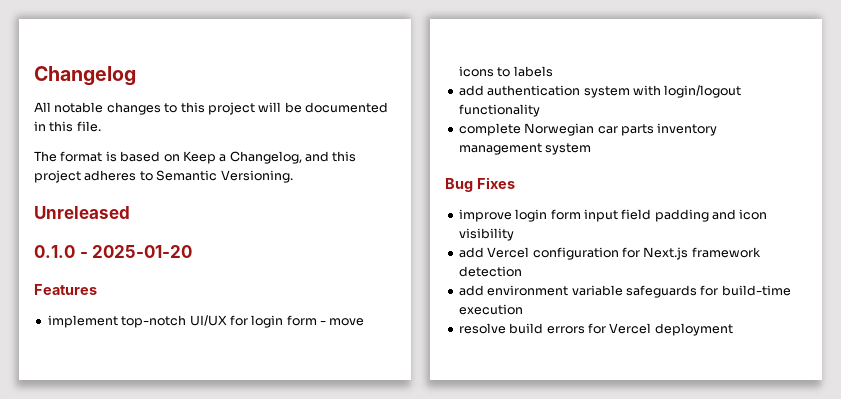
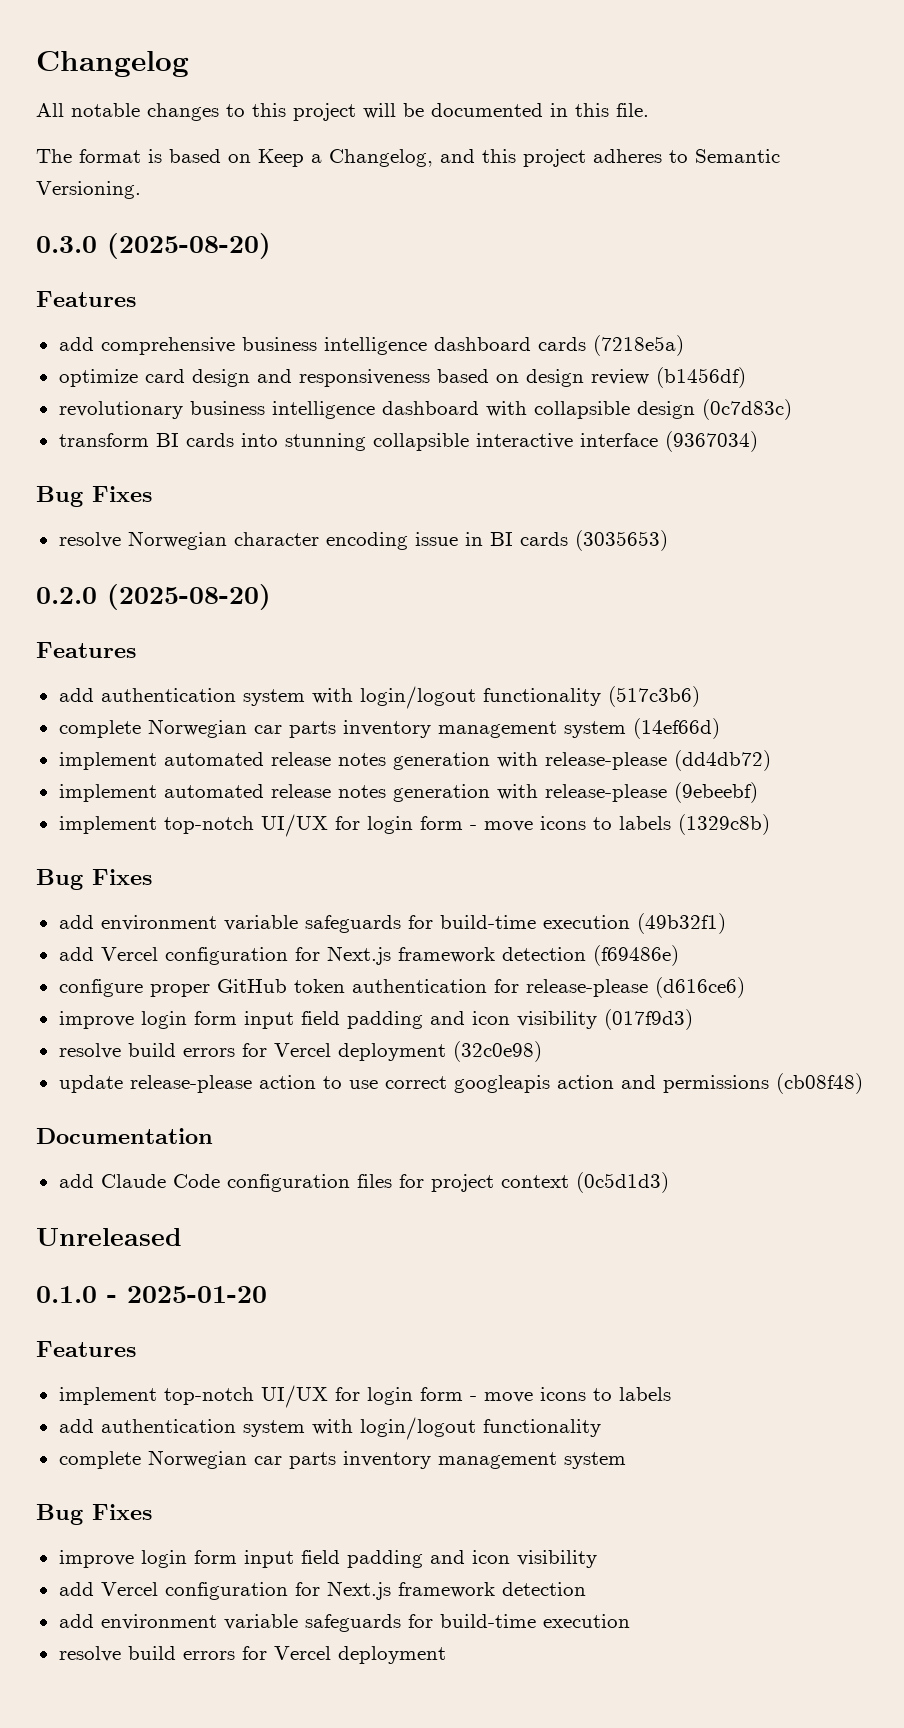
(293, 176) none -> [36,233,271,259] [36,291,136,307] [58,335,684,356] [58,367,746,388] [58,399,792,420] [58,431,758,452] [36,486,152,507] [58,530,668,551] [36,584,271,610] [36,642,136,658] [58,686,700,709] [58,718,720,739] [58,750,771,771] [58,782,758,803] [58,814,770,837] [36,869,152,890] [58,913,726,934] [58,945,679,966] [58,977,745,998] [58,1009,693,1030] [58,1041,542,1062] [58,1073,863,1094] [36,1128,213,1144] [58,1172,669,1193] // 0.3.0 (2025-08-20) // Features // add comprehensive business intelligence dashboard cards (7218e5a) // optimize card design and responsiveness based on design review (b1456df) // revolutionary business intelligence dashboard with collapsible design (0c7d83c) // transform BI cards into stunning collapsible interactive interface (9367034) // Bug Fixes // resolve Norwegian character encoding issue in BI cards (3035653) // 0.2.0 (2025-08-20) // Features // add authentication system with login/logout functionality (517c3b6) // complete Norwegian car parts inventory management system (14ef66d) // implement automated release notes generation with release-please (dd4db72) // implement automated release notes generation with release-please (9ebeebf) // implement top-notch UI/UX for login form - move icons to labels (1329c8b) // Bug Fixes // add environment variable safeguards for build-time execution (49b32f1) // add Vercel configuration for Next.js framework detection (f69486e) // configure proper GitHub token authentication for release-please (d616ce6) // improve login form input field padding and icon visibility (017f9d3) // resolve build errors for Vercel deployment (32c0e98) // update release-please action to use correct googleapis action and permissions (cb08f48) // Documentation // add Claude Code configuration files for project context (0c5d1d3)

